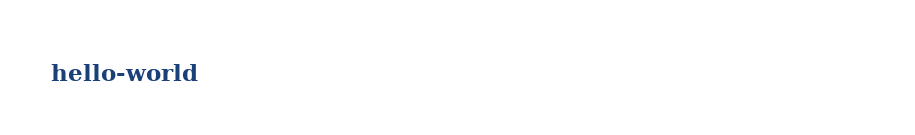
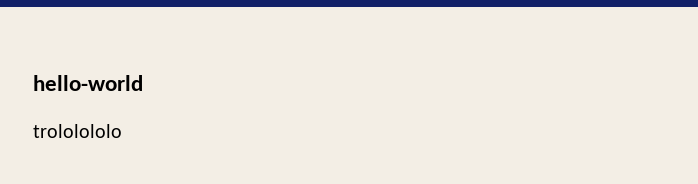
(198, 72) none -> [33,124,122,138] // trololololo

